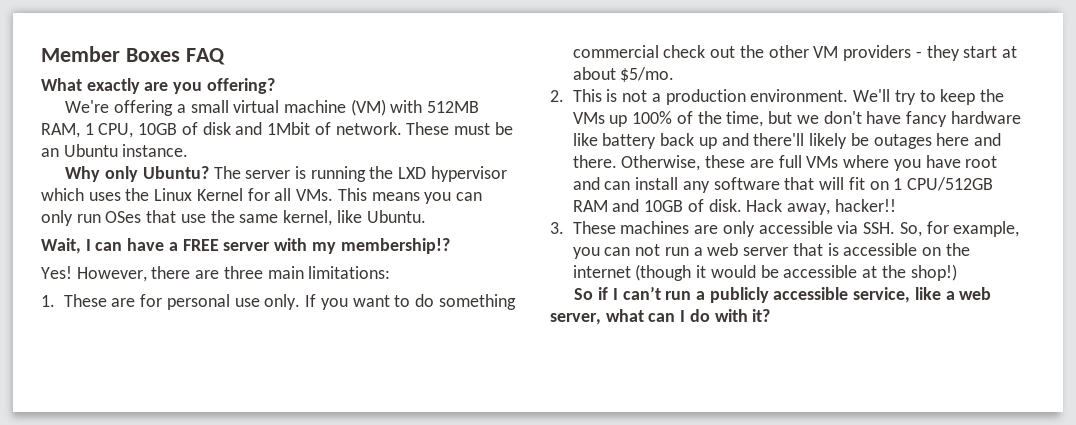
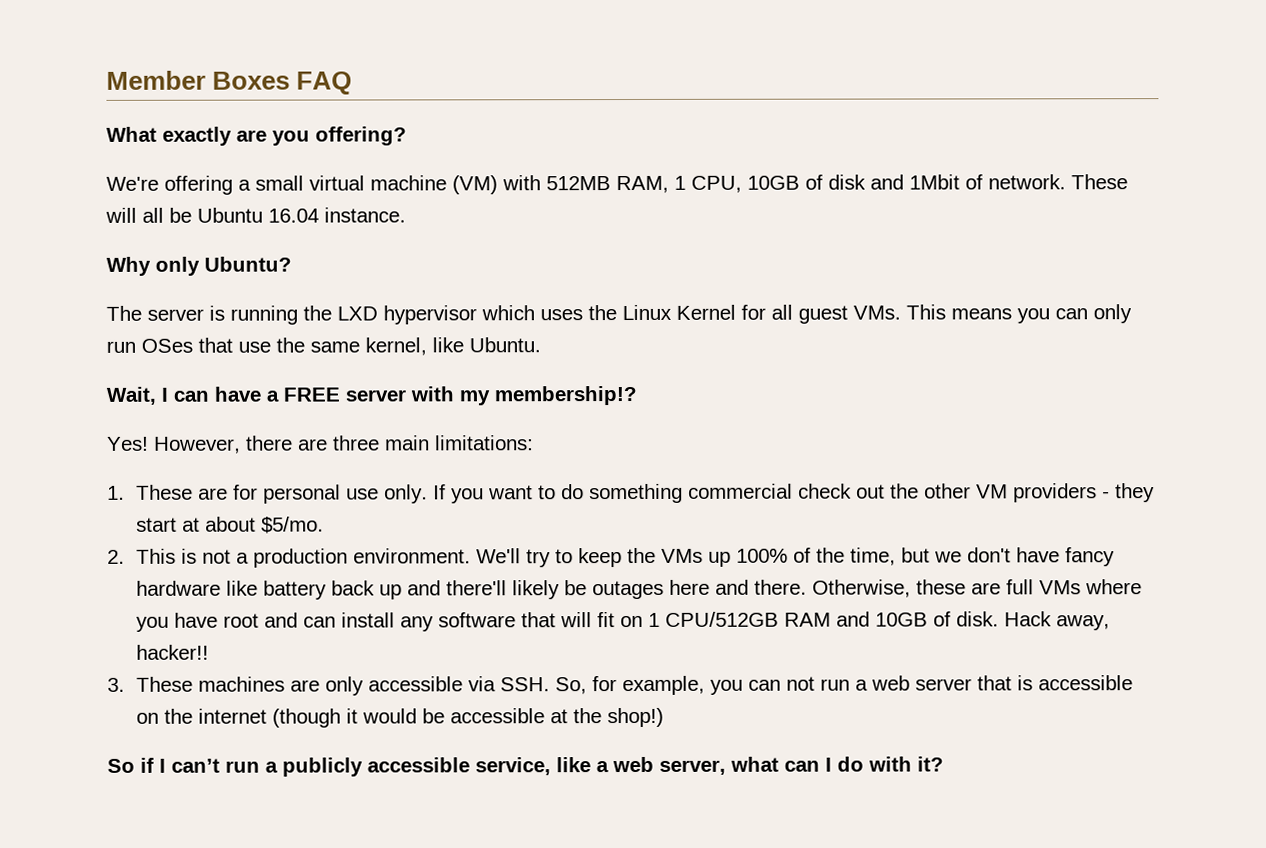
[453,122,513,135] [41,144,118,157] must be an Ubuntu -> [105,207,319,223] will all be Ubuntu 16.04
(209, 172) none -> (292, 264) //
(292, 194) none -> [798,305,848,324] guest

